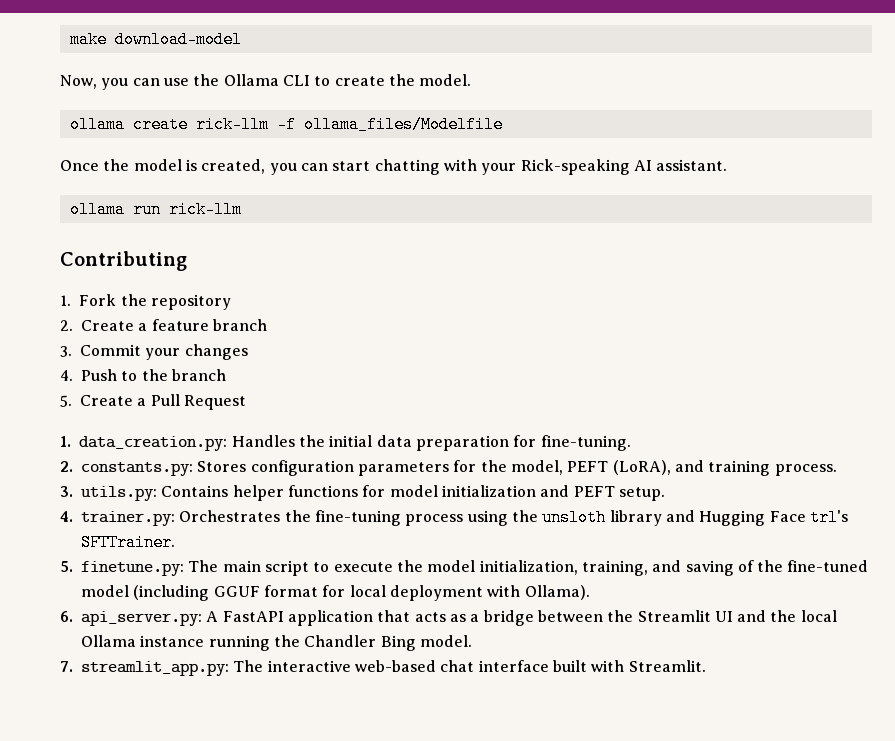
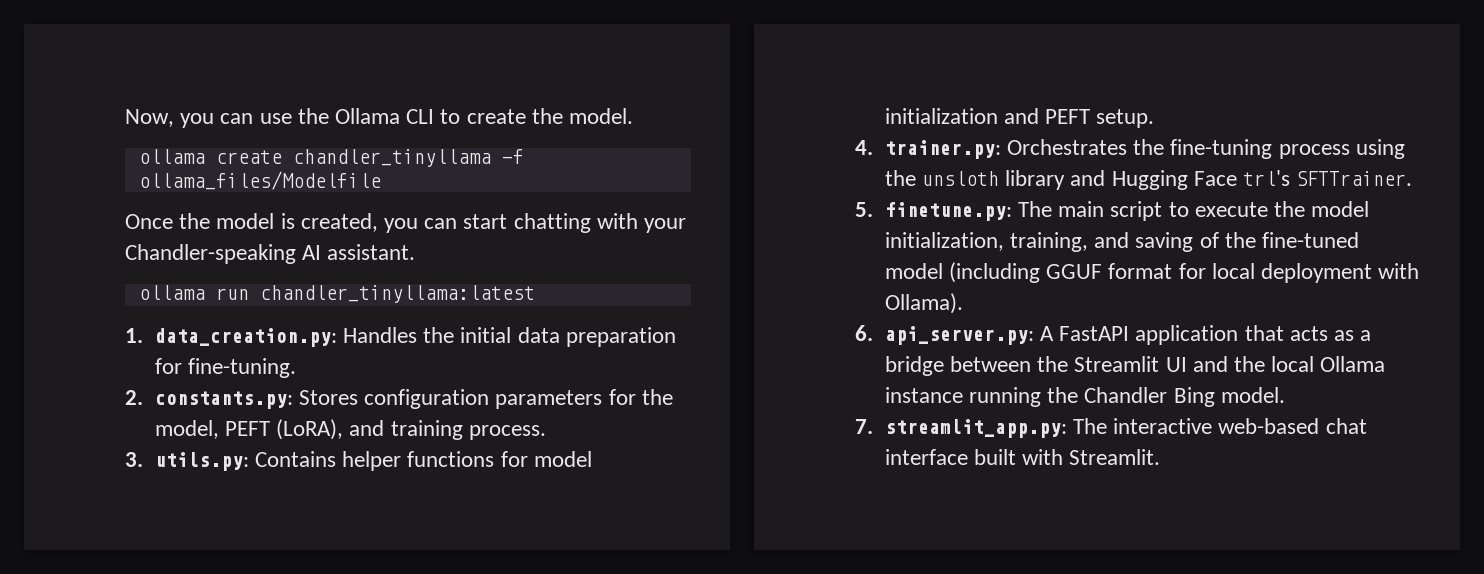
[69,31,242,48] make download-model // -> (125, 118) none
[195,116,269,133] rick-llm -> [292,149,491,167] chandler_tinyllama
[520,159,630,175] Rick-speaking -> [125,244,296,264] Chandler-speaking
[168,201,242,218] [60,251,187,271] [60,294,231,310] [60,319,267,331] [60,344,248,360] [60,369,226,381] [60,394,246,410] rick-llm // Contributing // 1. Fork the repository // 2. Create a feature branch // 3. Commit your changes // 4. Push to the branch // 5. Create a Pull Request -> [259,285,535,303] chandler_tinyllama:latest

